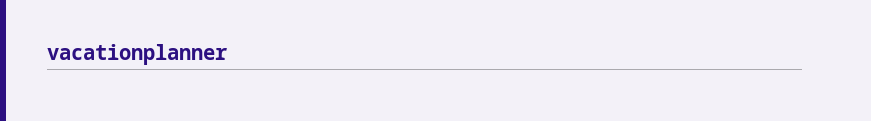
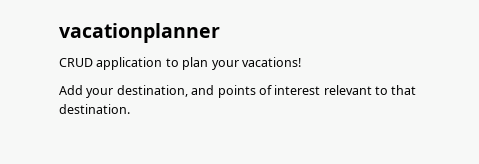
(227, 54) none -> [59,57,301,70] [59,85,417,98] [59,104,130,114] // CRUD application to plan your vacations! // Add your destination, and points of interest relevant to that destination.

